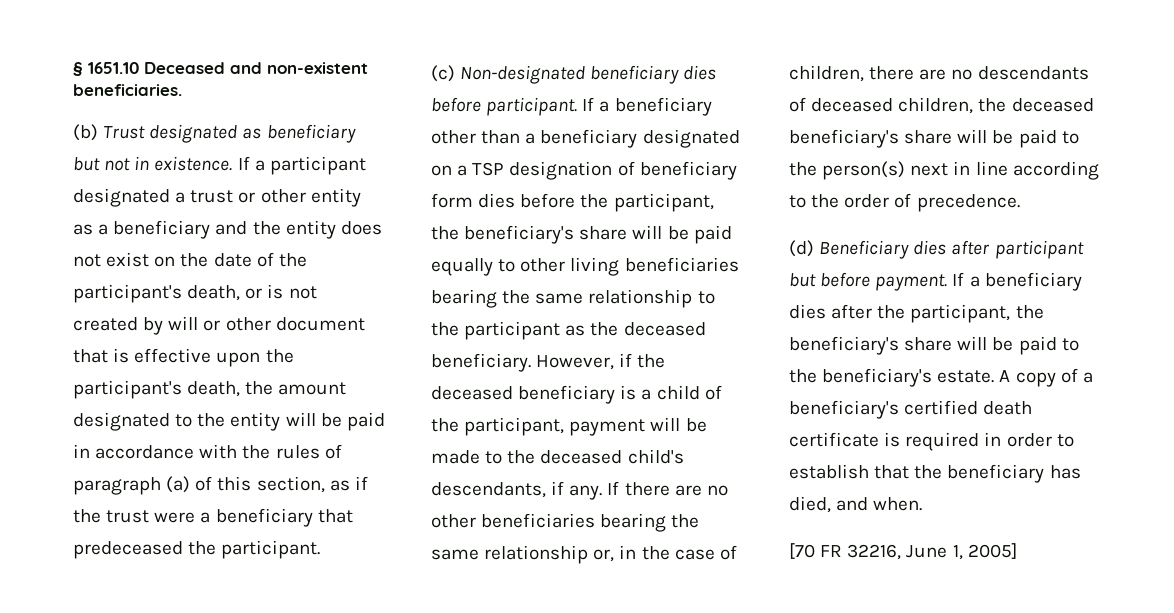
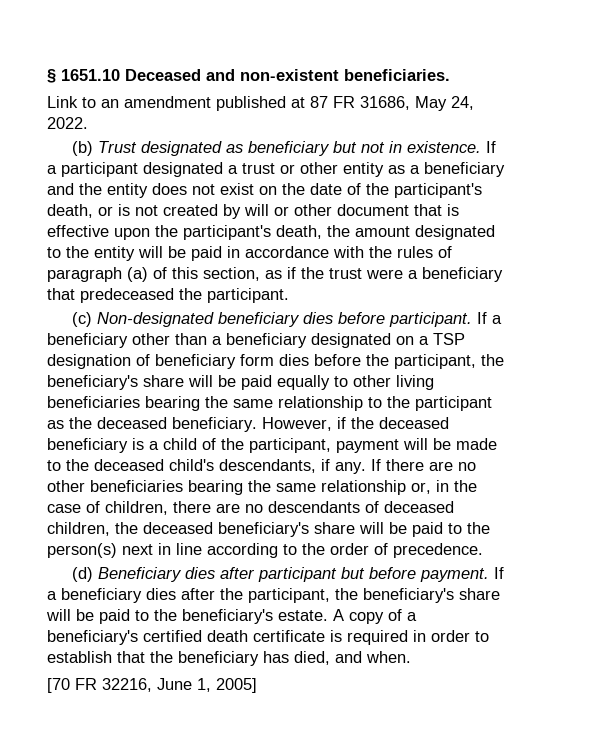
(182, 90) none -> [47,96,474,111] [47,117,88,129] // Link to an amendment published at 87 FR 31686, May 24, 2022.

